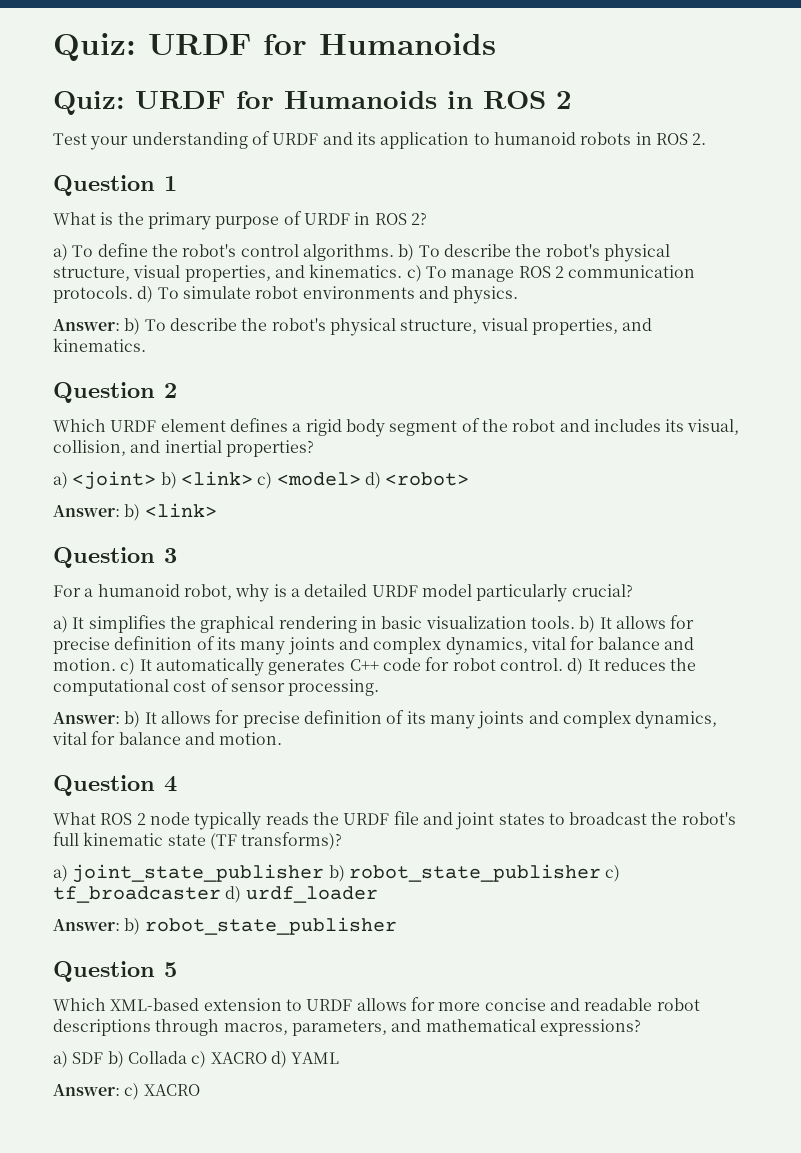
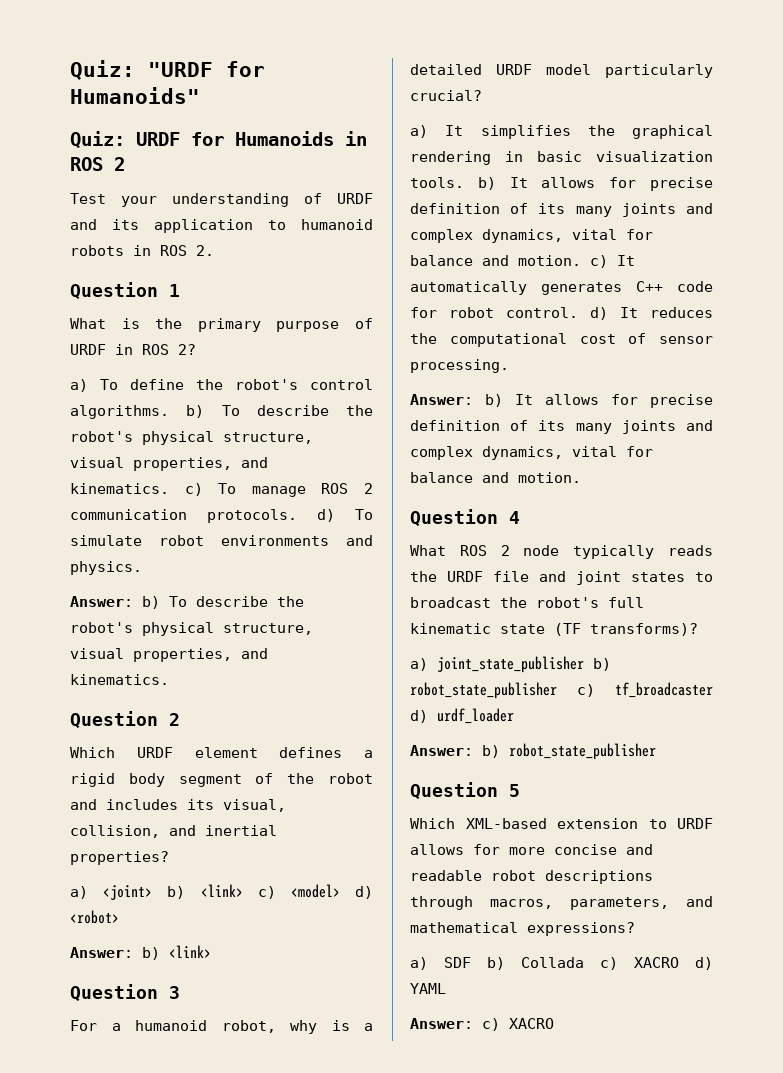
[53,33,496,61] Quiz: URDF for Humanoids -> [70,60,265,80] [70,87,200,104] Quiz: "URDF for Humanoids"

